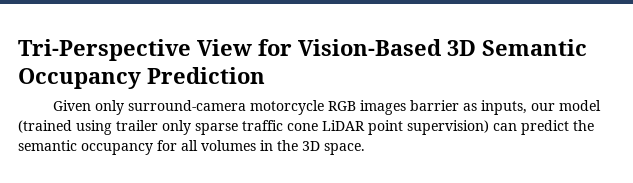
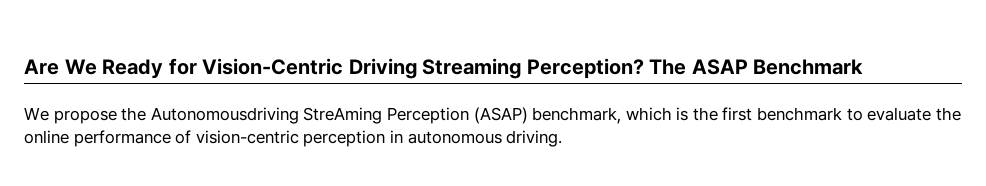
[18,39,587,61] [18,67,265,89] [53,100,602,115] [18,120,594,135] [18,140,365,155] Tri-Perspective View for Vision-Based 3D Semantic Occupancy Prediction // Given only surround-camera motorcycle RGB images barrier as inputs, our model (trained using trailer only sparse traffic cone LiDAR point supervision) can predict the semantic occupancy for all volumes in the 3D space. -> [24,58,864,79] [24,107,961,124] [24,130,563,147] Are We Ready for Vision-Centric Driving Streaming Perception? The ASAP Benchmark // We propose the Autonomousdriving StreAming Perception (ASAP) benchmark, which is the first benchmark to evaluate the online performance of vision-centric perception in autonomous driving.

